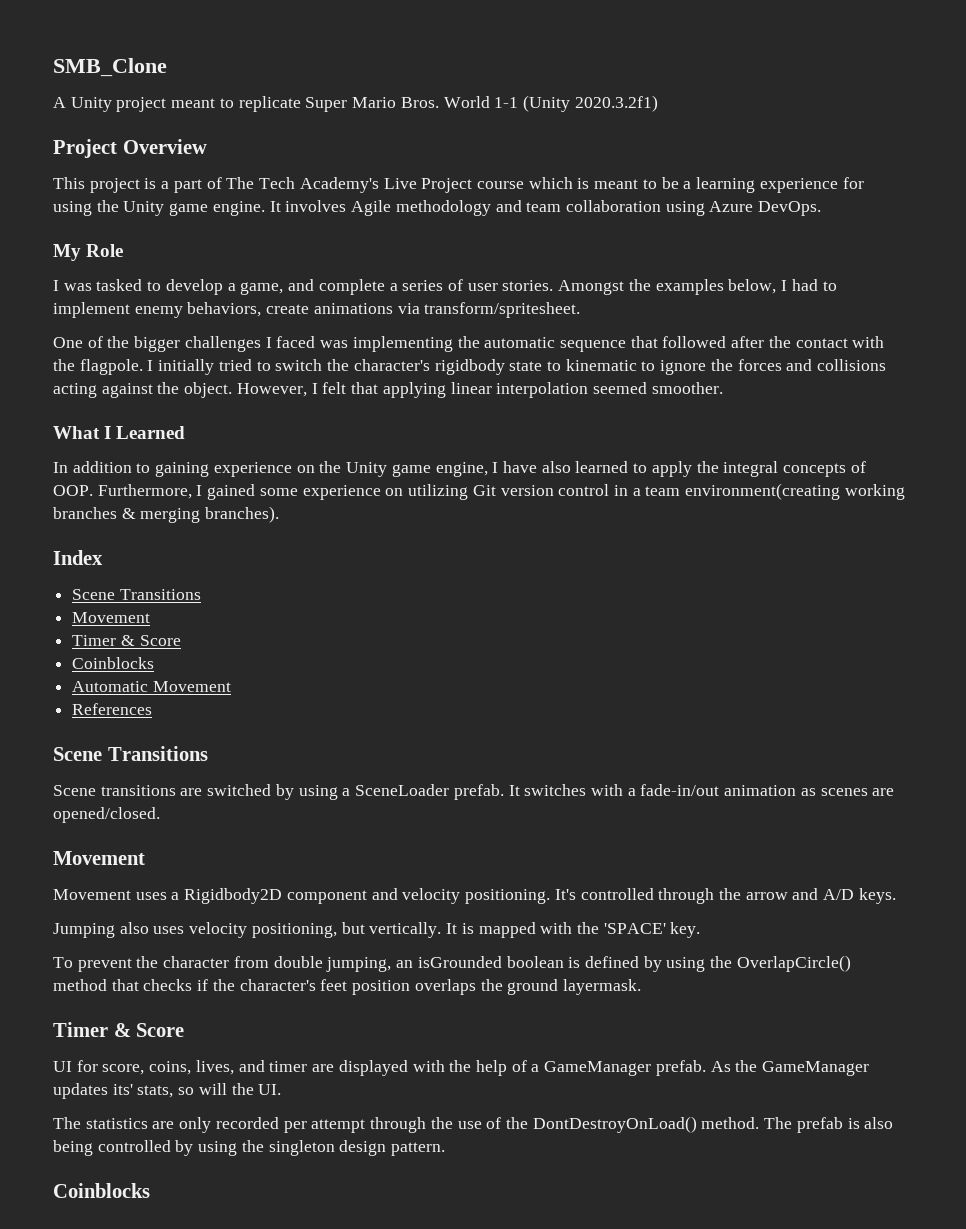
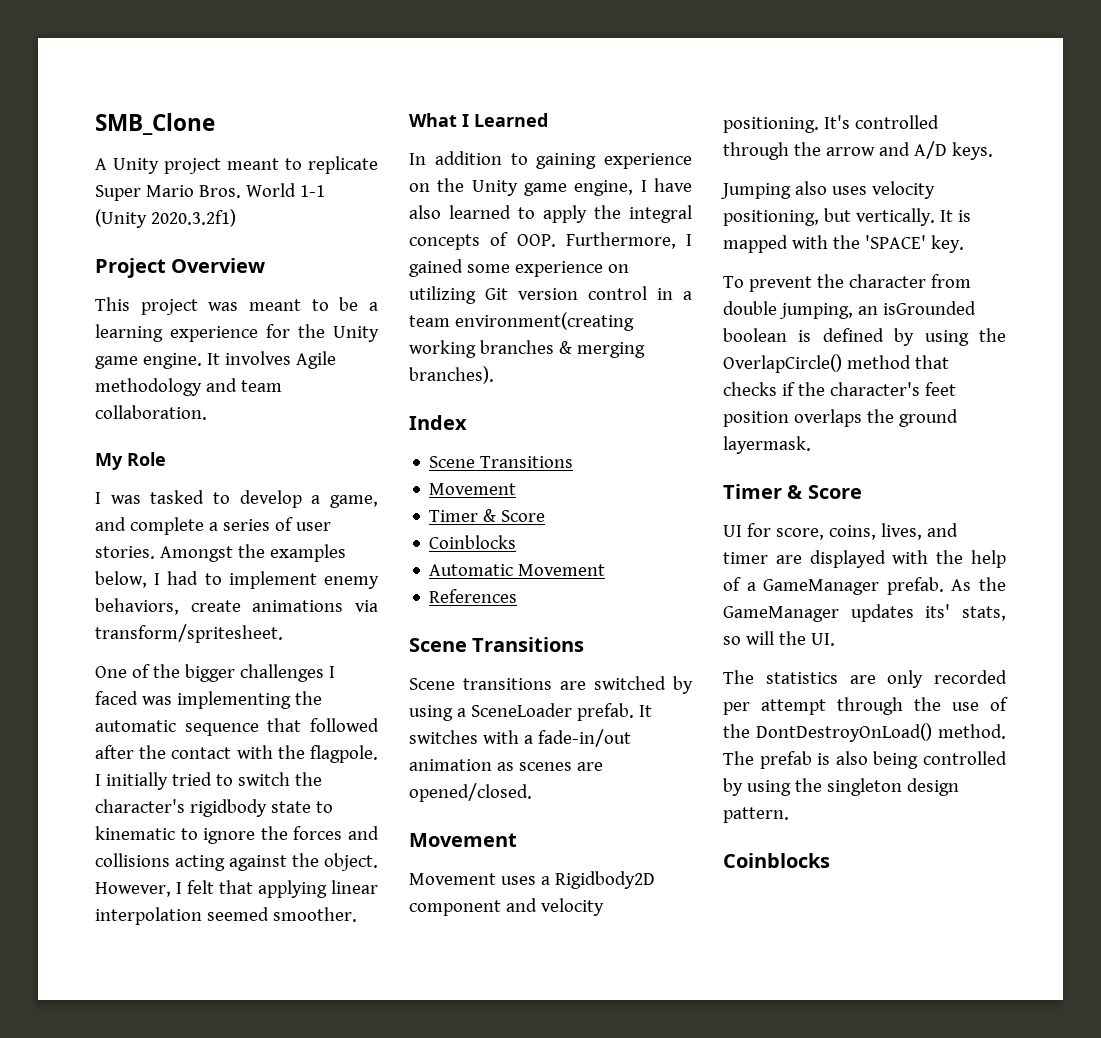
[144,177,590,193] is a part of The Tech Academy's Live Project course which is -> [208,302,239,311] was
[53,201,92,216] using -> (290, 331) none
[565,200,822,216] collaboration using Azure DevOps. -> [95,405,207,420] collaboration.

